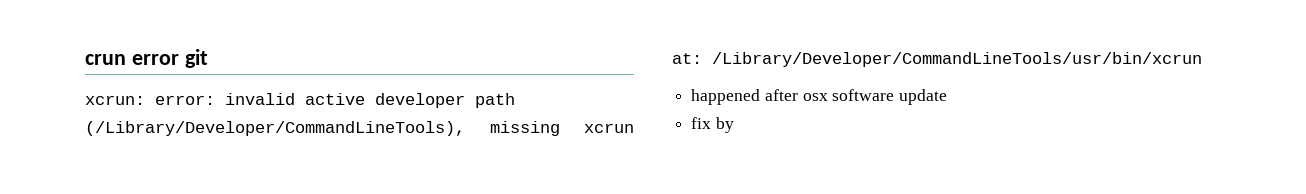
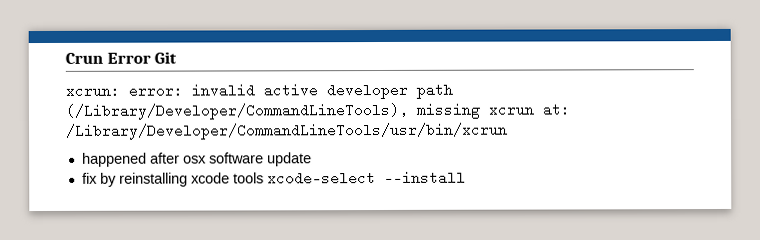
[85,49,208,68] crun error git -> [65,51,178,64] Crun Error Git
(734, 125) none -> [118,170,466,187] reinstalling xcode tools xcode-select --install

